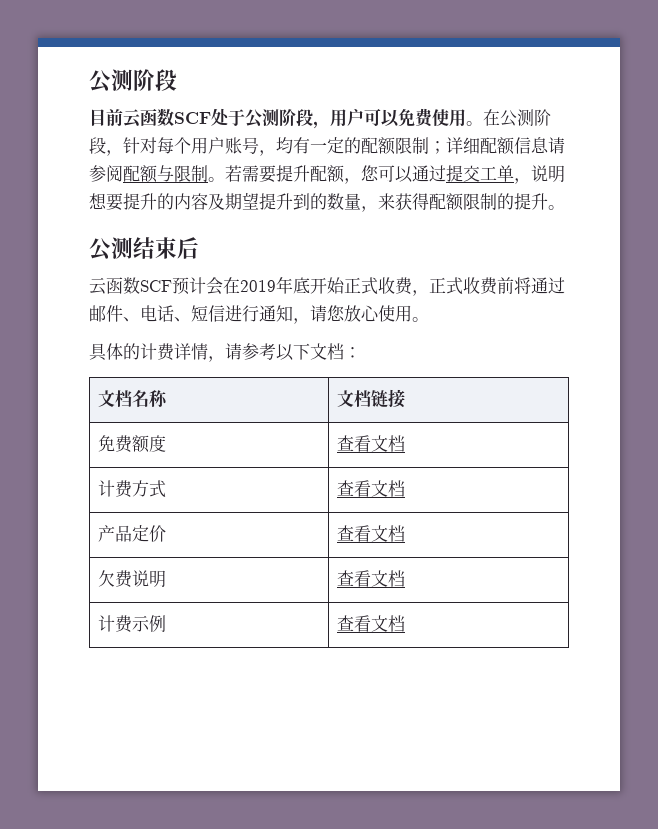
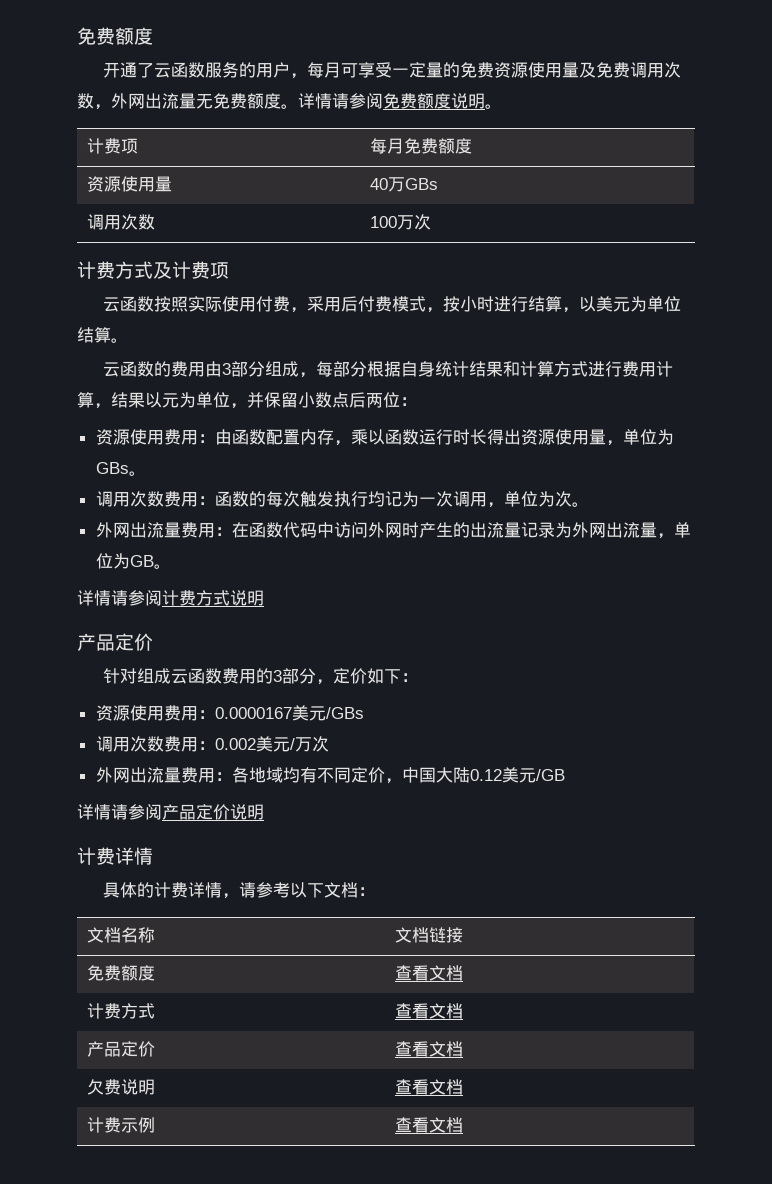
[89,69,177,93] [89,108,551,129] [89,137,565,156] [89,165,565,184] [89,192,565,212] [89,237,199,261] [89,276,565,296] [89,305,429,324] 公测阶段 // 目前云函数SCF处于公测阶段，用户可以免费使用。在公测阶段，针对每个用户账号，均有一定的配额限制；详细配额信息请参阅配额与限制。若需要提升配额，您可以通过提交工单，说明想要提升的内容及期望提升到的数量，来获得配额限制的提升。 // 公测结束后 // 云函数SCF预计会在2019年底开始正式收费，正式收费前将通过邮件、电话、短信进行通知，请您放心使用。 -> [77,27,153,45] [103,62,682,79] [77,93,502,110] [87,138,139,154] [370,138,473,154] [87,176,173,192] [370,177,439,192] [87,214,156,230] [370,214,432,230] [77,261,229,279] [103,296,682,313] [77,327,128,343] [103,361,674,378] [77,392,417,409] [95,429,674,446] [95,462,146,476] [95,491,589,508] [95,522,691,539] [95,553,171,569] [77,590,264,606] [77,633,153,651] [103,668,419,685] [95,705,364,721] [95,736,329,752] [95,767,565,784] [77,804,264,820] [77,847,153,865] 免费额度 // 开通了云函数服务的用户，每月可享受一定量的免费资源使用量及免费调用次数，外网出流量无免费额度。详情请参阅免费额度说明。 // 计费项 | 每月免费额度 // 资源使用量 | 40万GBs // 调用次数 | 100万次 // 计费方式及计费项 // 云函数按照实际使用付费，采用后付费模式，按小时进行结算，以美元为单位结算。 // 云函数的费用由3部分组成，每部分根据自身统计结果和计算方式进行费用计算，结果以元为单位，并保留小数点后两位： // 资源使用费用：由函数配置内存，乘以函数运行时长得出资源使用量，单位为GBs。 // 调用次数费用：函数的每次触发执行均记为一次调用，单位为次。 // 外网出流量费用：在函数代码中访问外网时产生的出流量记录为外网出流量，单位为GB。 // 详情请参阅计费方式说明 // 产品定价 // 针对组成云函数费用的3部分，定价如下： // 资源使用费用：0.0000167美元/GBs // 调用次数费用：0.002美元/万次 // 外网出流量费用：各地域均有不同定价，中国大陆0.12美元/GB // 详情请参阅产品定价说明 // 计费详情

